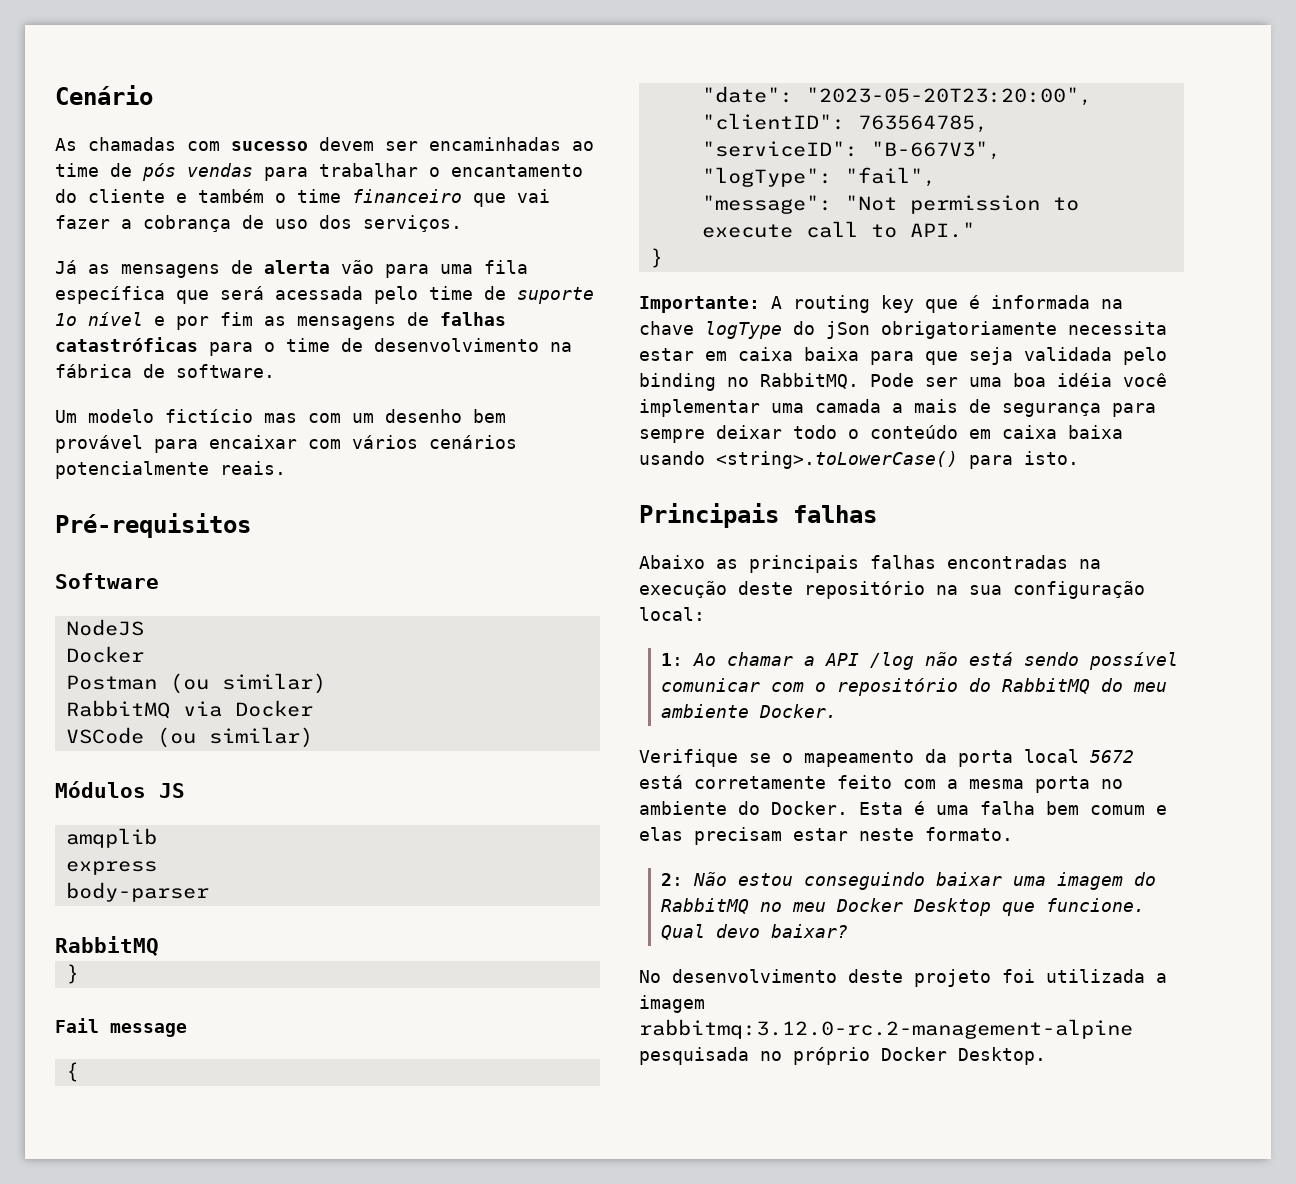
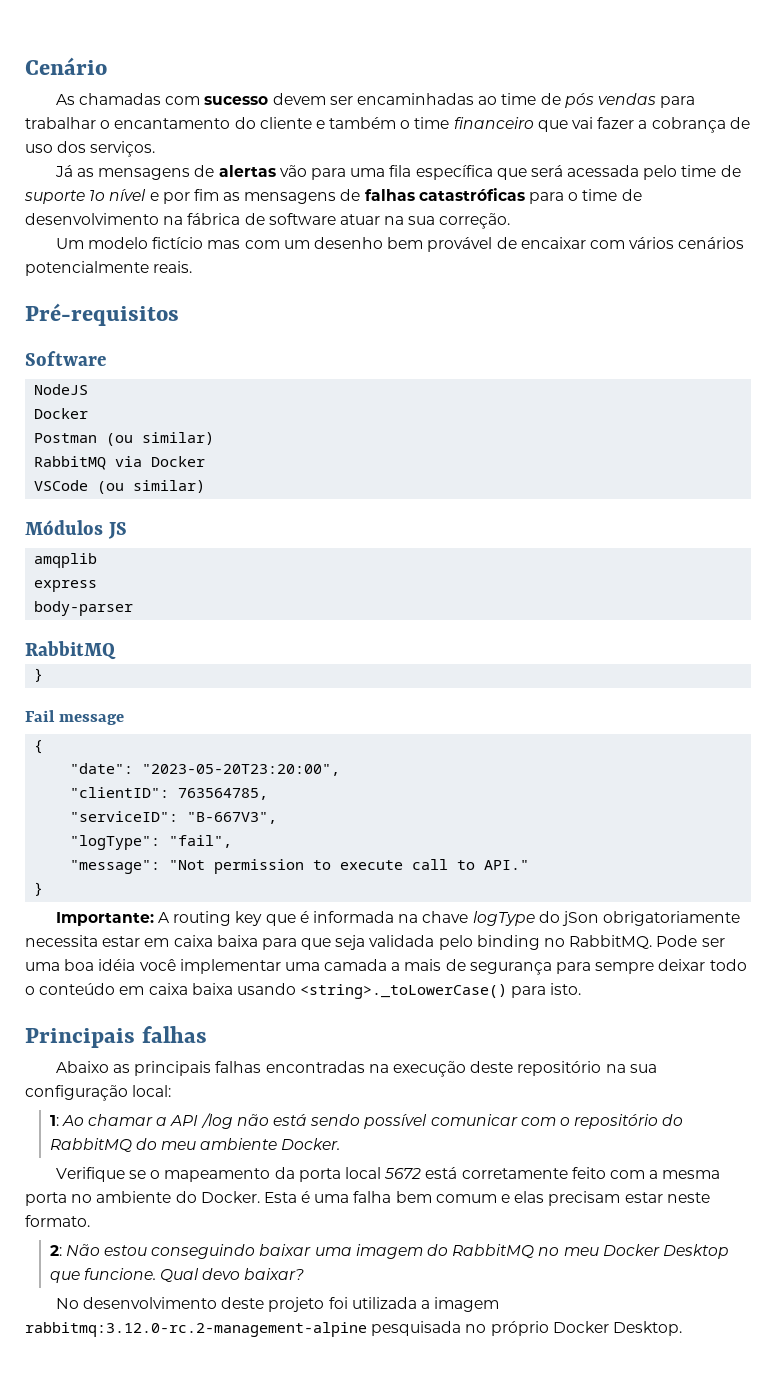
[264,260,330,274] alerta -> [218,165,276,177] alertas
[176,364,275,378] software. -> [268,213,511,229] software atuar na sua correção.
[154,439,198,453] para -> [496,237,517,249] de
[716,451,958,469] <string>.toLowerCase() -> [300,984,508,999] <string>._toLowerCase()

